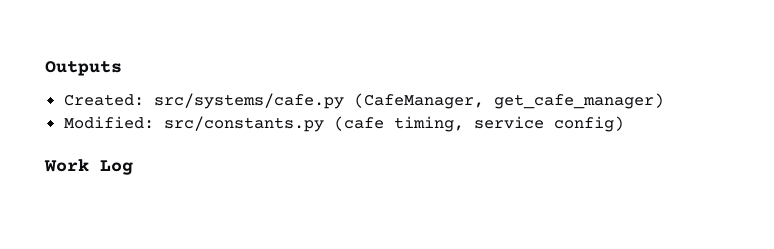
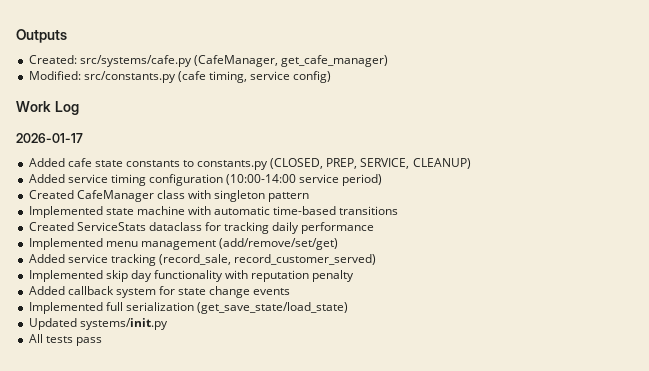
(133, 167) none -> [16,133,83,143] [28,158,471,170] [28,174,383,186] [28,190,310,202] [28,206,399,218] [28,222,375,234] [28,238,338,250] [28,254,377,266] [28,270,355,282] [28,286,291,298] [28,302,348,314] [28,318,168,330] [28,334,102,346] // 2026-01-17 // Added cafe state constants to constants.py (CLOSED, PREP, SERVICE, CLEANUP) // Added service timing configuration (10:00-14:00 service period) // Created CafeManager class with singleton pattern // Implemented state machine with automatic time-based transitions // Created ServiceStats dataclass for tracking daily performance // Implemented menu management (add/remove/set/get) // Added service tracking (record_sale, record_customer_served) // Implemented skip day functionality with reputation penalty // Added callback system for state change events // Implemented full serialization (get_save_state/load_state) // Updated systems/init.py // All tests pass

